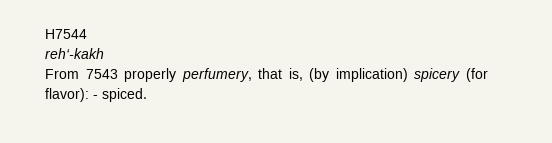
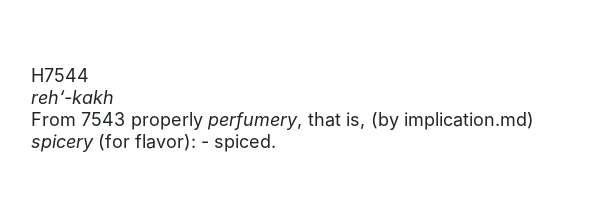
[335,68,408,82] implication) -> [404,112,534,130] implication.md)

